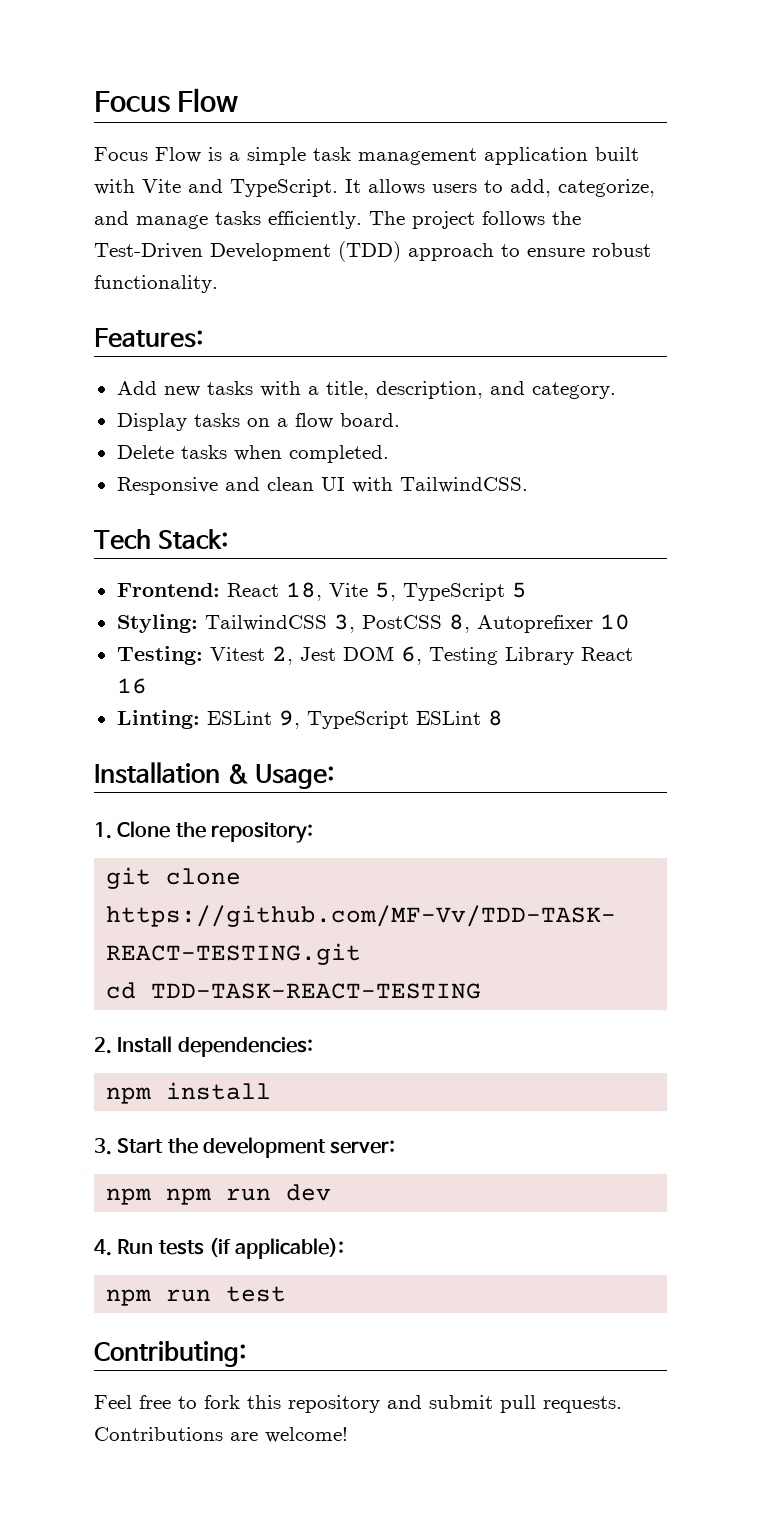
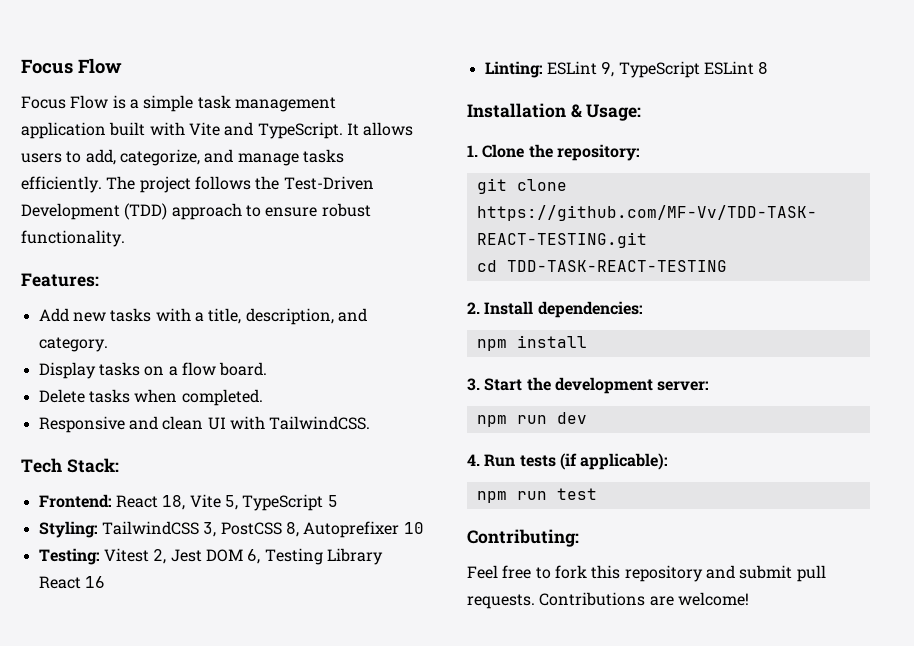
[166,1188,212,1205] npm -> (507, 421) none

